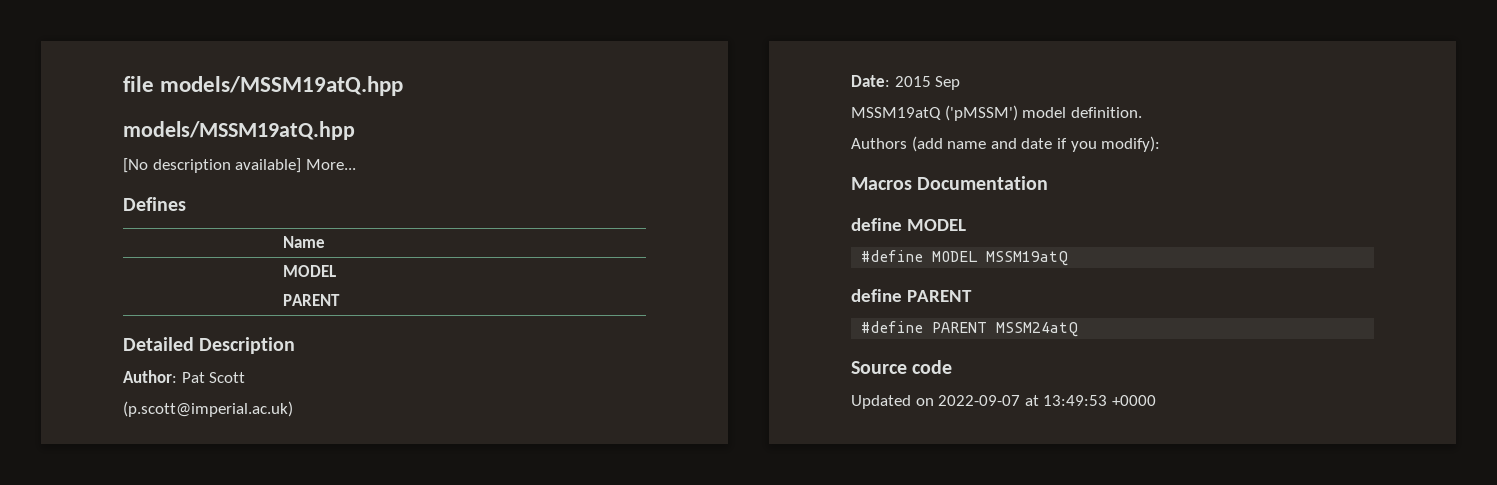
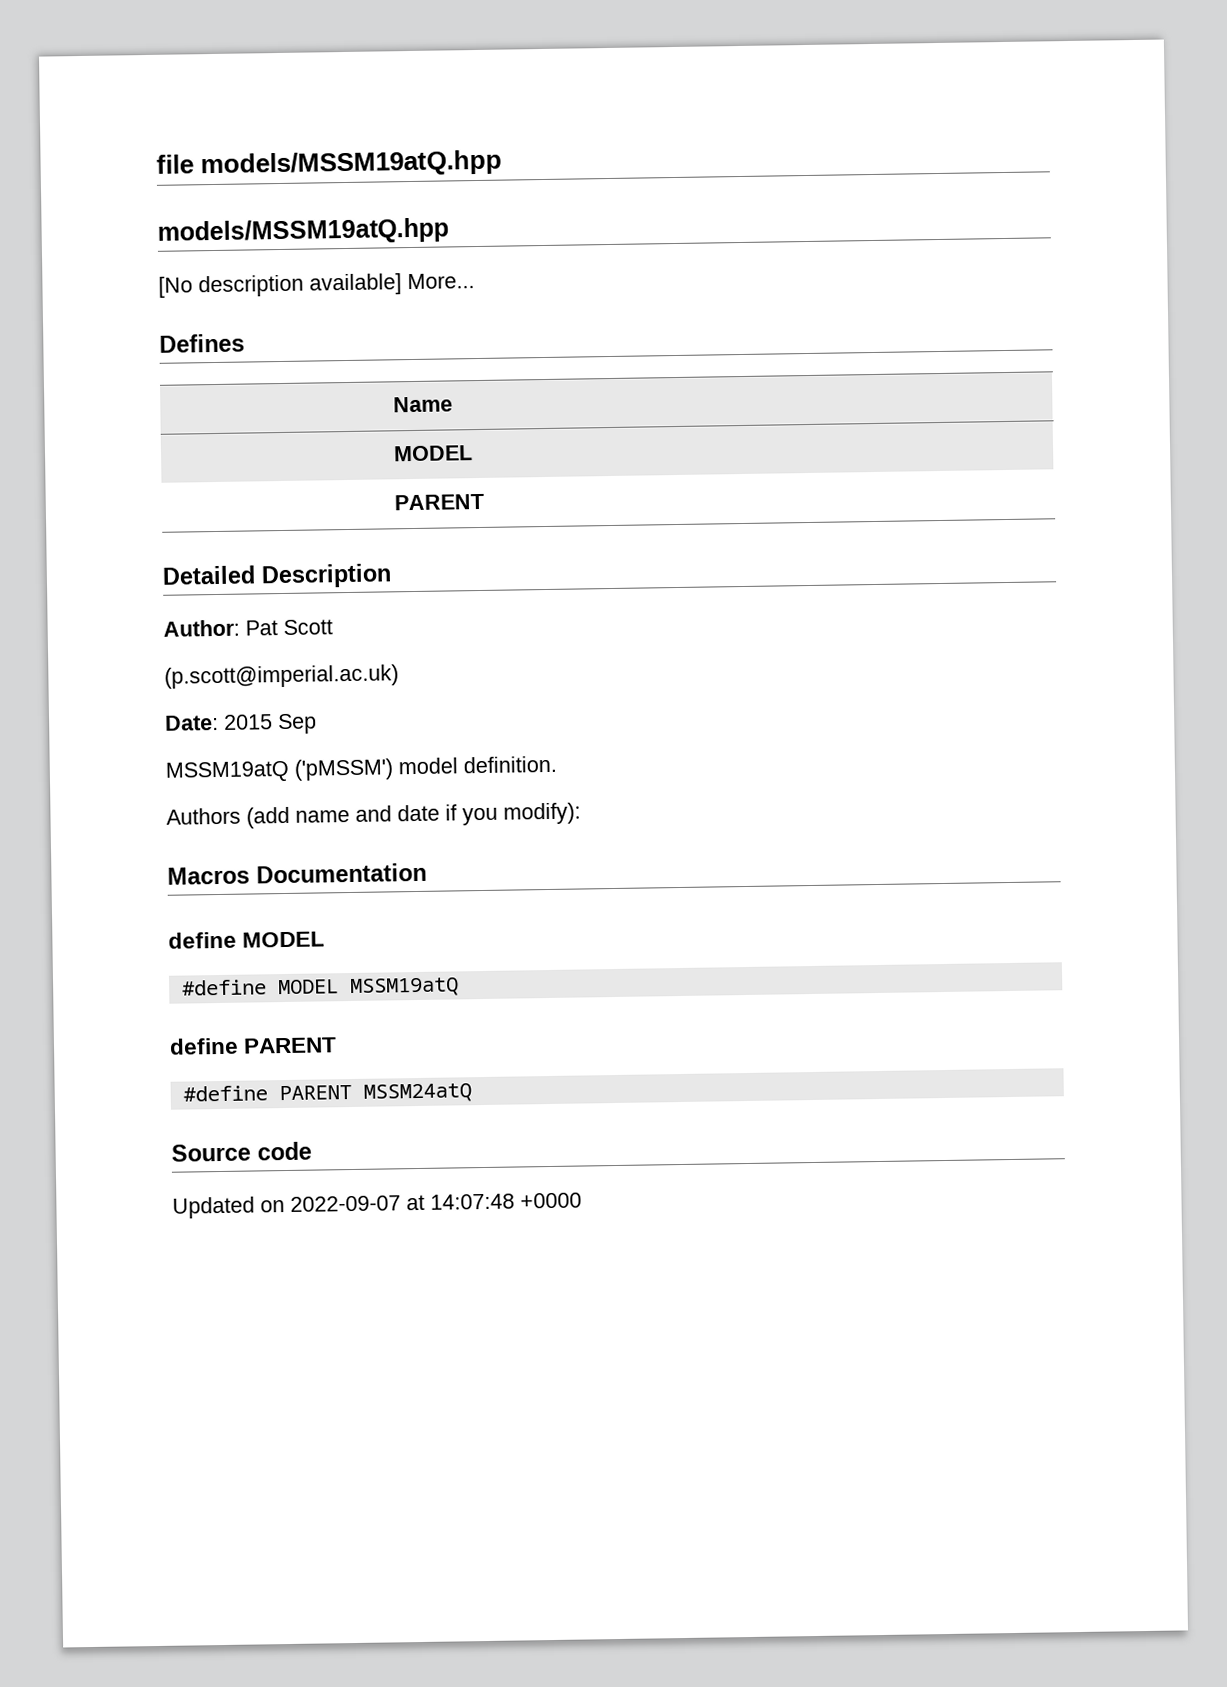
[1043,395,1108,406] 13:49:53 -> [430,1193,515,1210] 14:07:48

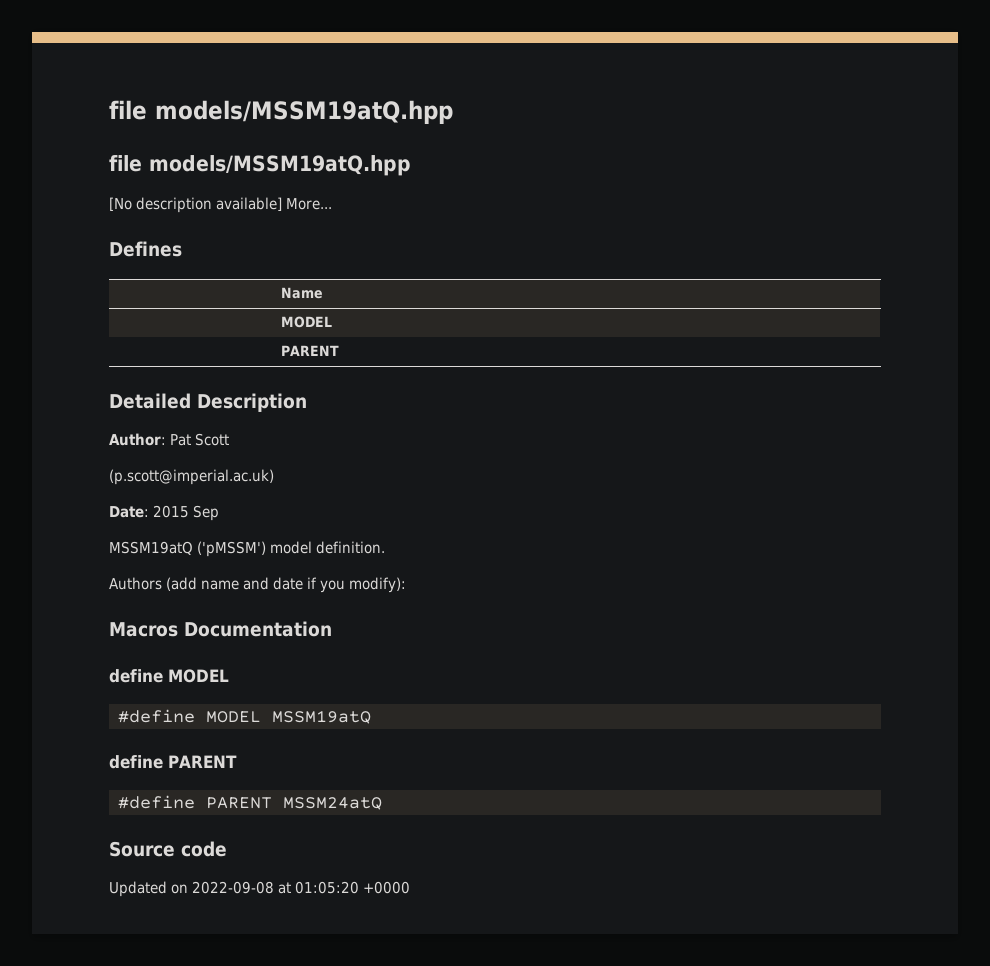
[156,149,503,179] file models/MSSM19atQ.hpp // -> [109,100,453,124] [109,155,142,172] file models/MSSM19atQ.hpp // file
[290,1193,515,1212] 2022-09-07 at 14:07:48 -> [192,881,360,894] 2022-09-08 at 01:05:20

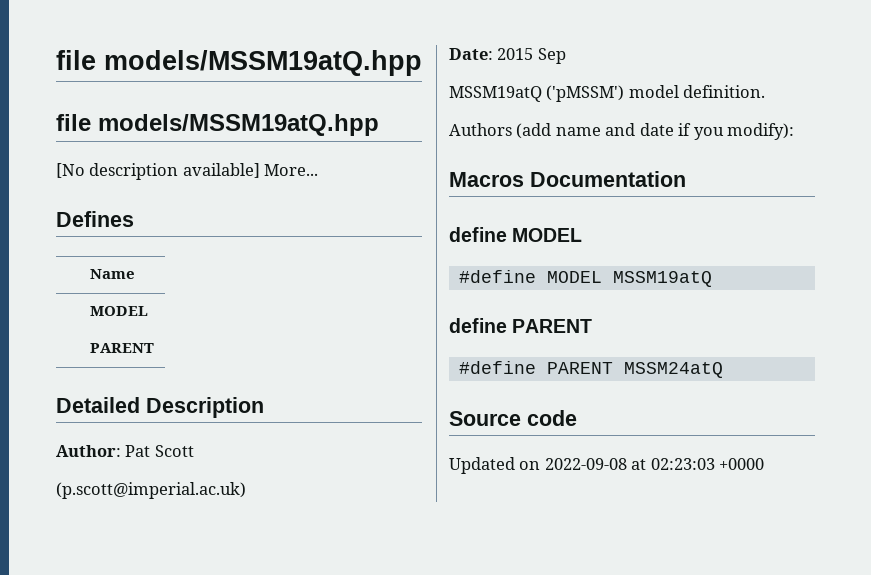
[295,881,360,894] 01:05:20 -> [650,458,715,470] 02:23:03

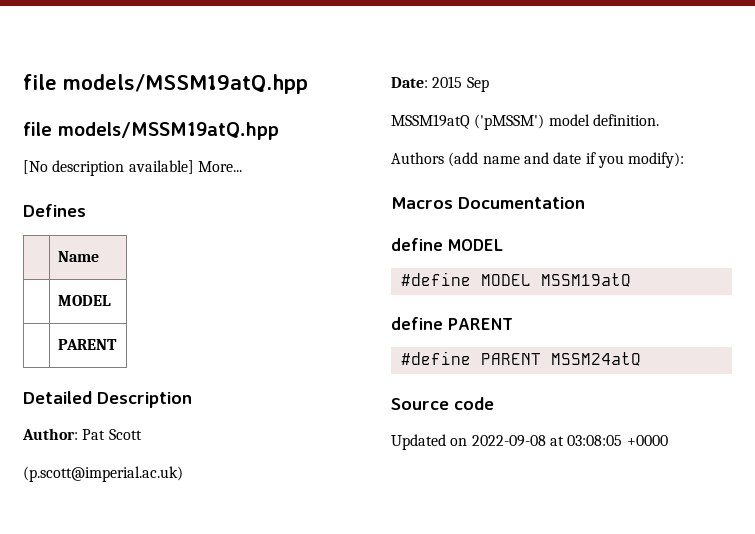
[650,458,715,470] 02:23:03 -> [567,435,623,446] 03:08:05

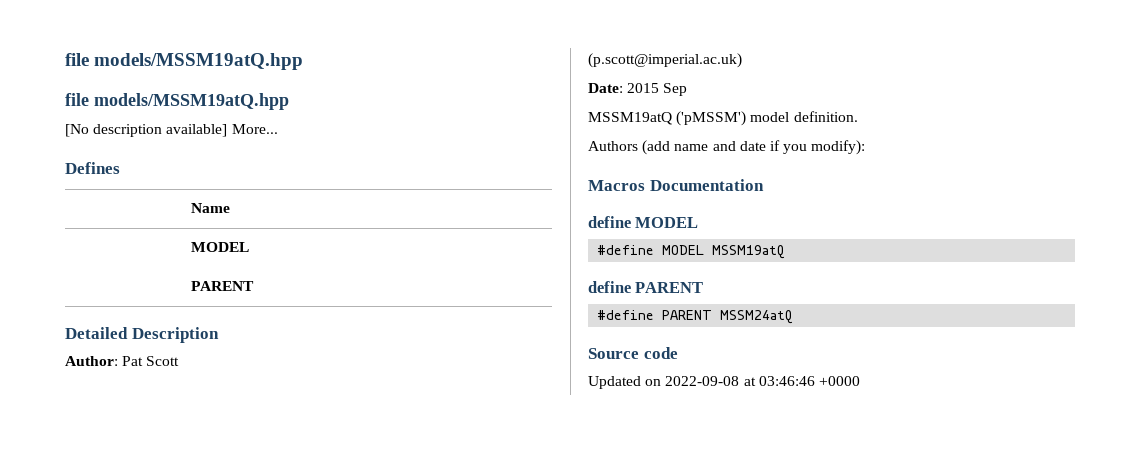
[567,435,623,446] 03:08:05 -> [758,376,815,386] 03:46:46

